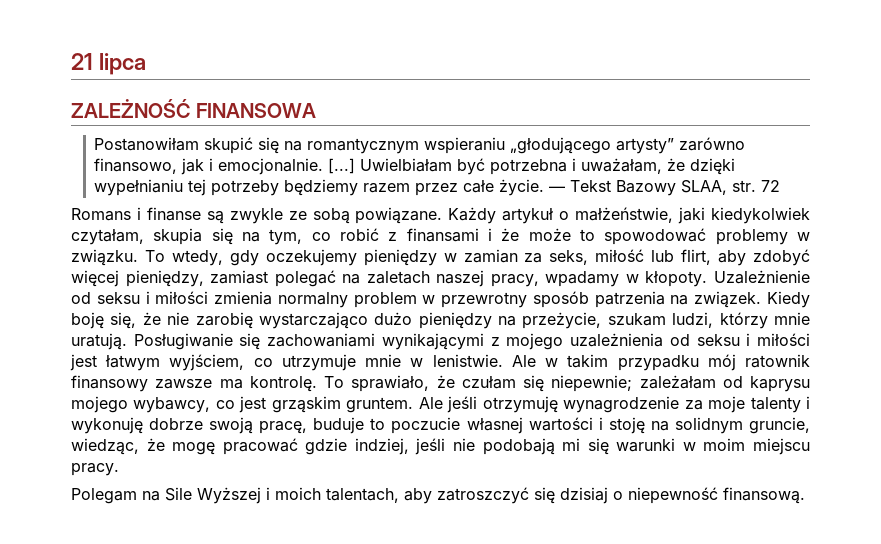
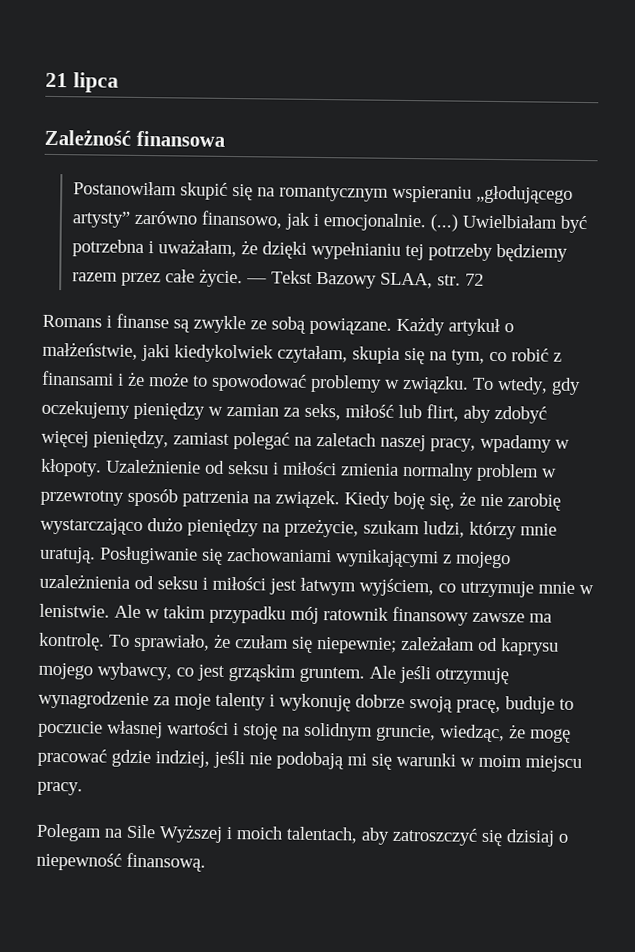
[71,99,317,118] ZALEŻNOŚĆ FINANSOWA -> [44,129,225,147] Zależność finansowa
[328,158,356,174] [...] -> [429,214,458,232] (...)

